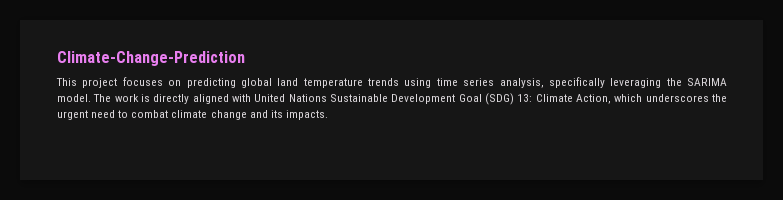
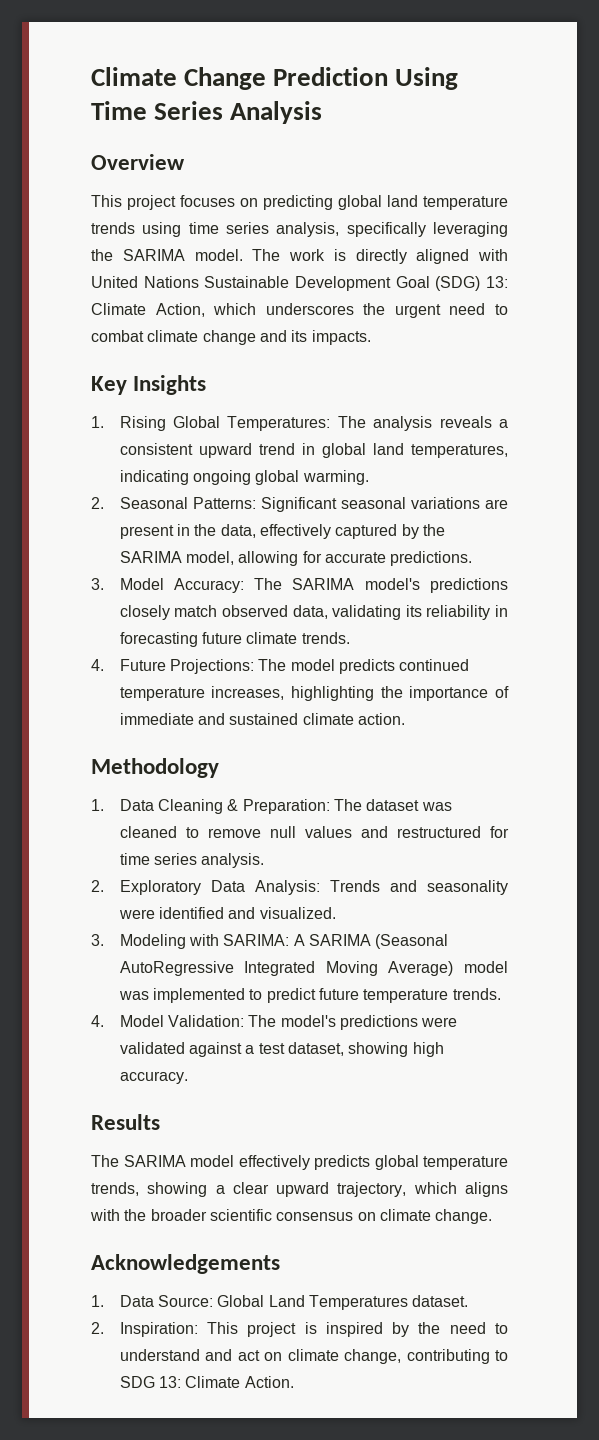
[57,51,245,66] Climate-Change-Prediction -> [91,67,459,90] [91,101,323,124] [91,154,185,170] Climate Change Prediction Using Time Series Analysis // Overview
(328, 115) none -> [91,375,207,395] [91,416,508,431] [119,443,508,458] [119,470,369,485] [91,497,508,512] [119,524,445,539] [119,551,473,566] [91,578,508,593] [119,605,508,620] [119,632,350,647] [91,659,470,674] [119,686,510,701] [119,713,405,725] [91,758,219,778] [91,799,452,814] [119,826,510,838] [119,853,265,868] [91,880,508,895] [118,907,336,919] [91,934,449,949] [119,961,508,976] [118,988,501,1003] [91,1015,458,1030] [119,1042,444,1057] [119,1071,188,1084] [91,1114,160,1130] [91,1155,508,1170] [91,1182,508,1197] [90,1209,493,1224] [91,1254,280,1274] [91,1295,469,1310] [91,1322,509,1337] [119,1349,508,1364] [119,1376,294,1388] // Key Insights // 1. Rising Global Temperatures: The analysis reveals a consistent upward trend in global land temperatures, indicating ongoing global warming. // 2. Seasonal Patterns: Significant seasonal variations are present in the data, effectively captured by the SARIMA model, allowing for accurate predictions. // 3. Model Accuracy: The SARIMA model's predictions closely match observed data, validating its reliability in forecasting future climate trends. // 4. Future Projections: The model predicts continued temperature increases, highlighting the importance of immediate and sustained climate action. // Methodology // 1. Data Cleaning & Preparation: The dataset was cleaned to remove null values and restructured for time series analysis. // 2. Exploratory Data Analysis: Trends and seasonality were identified and visualized. // 3. Modeling with SARIMA: A SARIMA (Seasonal AutoRegressive Integrated Moving Average) model was implemented to predict future temperature trends. // 4. Model Validation: The model's predictions were validated against a test dataset, showing high accuracy. // Results // The SARIMA model effectively predicts global temperature trends, showing a clear upward trajectory, which aligns with the broader scientific consensus on climate change. // Acknowledgements // 1. Data Source: Global Land Temperatures dataset. // 2. Inspiration: This project is inspired by the need to understand and act on climate change, contributing to SDG 13: Climate Action.

